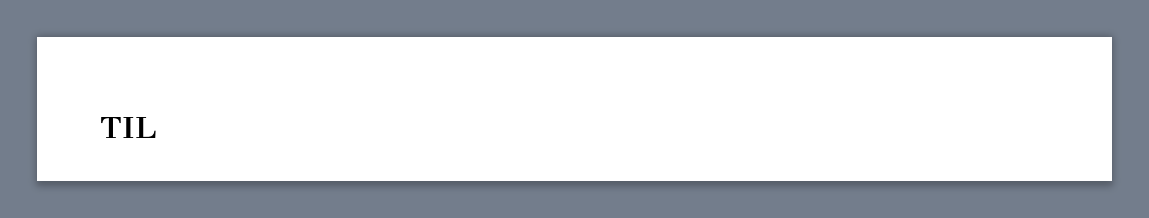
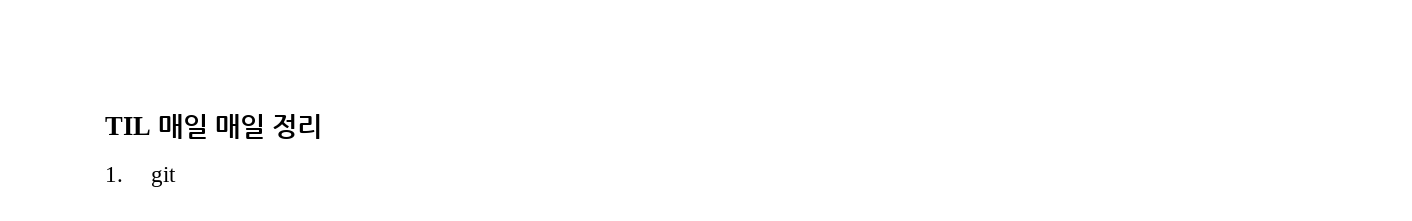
(157, 127) none -> [158,114,323,139] [105,167,176,187] 매일 매일 정리 // 1. git

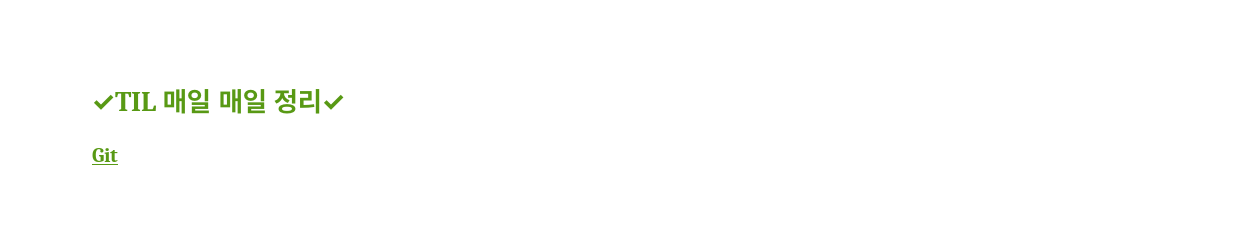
[105,117,151,135] TIL -> [92,92,156,111] ✓TIL
[272,114,323,139] [105,167,176,187] 정리 // 1. git -> [274,89,346,114] [92,148,118,162] 정리✓ // Git

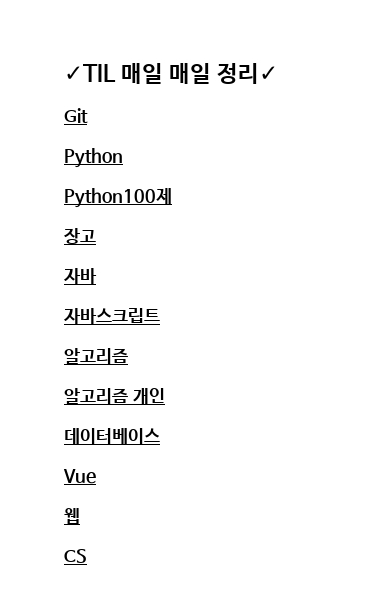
(118, 155) none -> [64,148,123,168] [64,188,172,208] [64,228,96,244] [63,268,97,285] [63,308,160,325] [64,348,128,365] [64,388,165,405] [64,428,160,445] [63,469,96,484] [64,508,80,524] [64,549,87,563] // Python // Python100제 // 장고 // 자바 // 자바스크립트 // 알고리즘 // 알고리즘 개인 // 데이터베이스 // Vue // 웹 // CS

